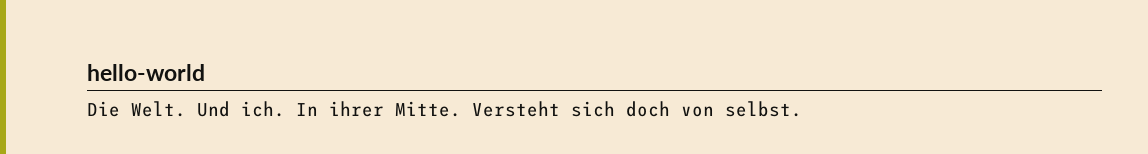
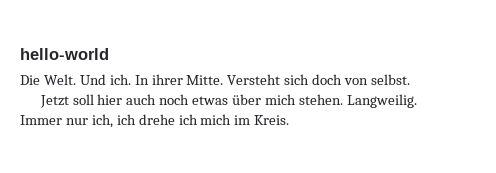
(802, 109) none -> [39,94,417,108] [20,114,290,128] // Jetzt soll hier auch noch etwas über mich stehen. Langweilig. Immer nur ich, ich drehe ich mich im Kreis.

